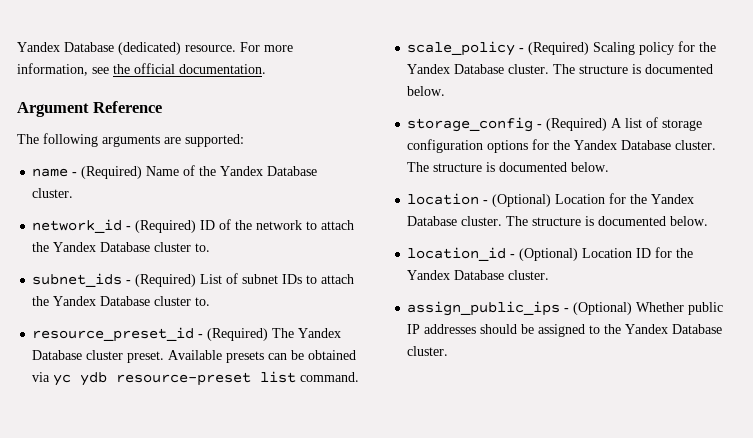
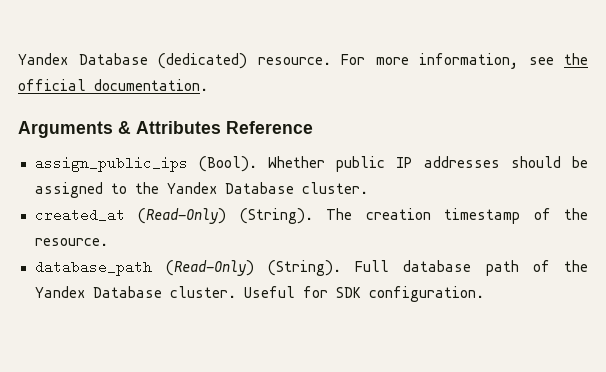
[17,101,163,117] [17,133,244,147] [32,165,318,179] [32,188,74,198] [32,219,355,233] [32,242,211,252] [32,273,355,287] [32,296,211,306] [32,327,342,342] [32,350,357,363] [32,371,360,386] [407,41,717,56] [407,64,714,74] [407,86,446,96] [407,117,703,132] [407,139,717,153] [407,162,610,172] [407,193,695,207] [407,216,709,226] [407,247,694,261] [407,270,550,280] Argument Reference // The following arguments are supported: // name - (Required) Name of the Yandex Database cluster. // network_id - (Required) ID of the network to attach the Yandex Database cluster to. // subnet_ids - (Required) List of subnet IDs to attach the Yandex Database cluster to. // resource_preset_id - (Required) The Yandex Database cluster preset. Available presets can be obtained via yc ydb resource-preset list command. // scale_policy - (Required) Scaling policy for the Yandex Database cluster. The structure is documented below. // storage_config - (Required) A list of storage configuration options for the Yandex Database cluster. The structure is documented below. // location - (Optional) Location for the Yandex Database cluster. The structure is documented below. // location_id - (Optional) Location ID for the Yandex Database cluster. -> [18,121,313,138] Arguments & Attributes Reference
[564,302,633,315] - (Optional) -> [198,156,257,172] (Bool).
(449, 351) none -> [34,208,588,224] [34,238,108,246] [34,260,588,276] [34,286,484,302] // created_at (Read-Only) (String). The creation timestamp of the resource. // database_path (Read-Only) (String). Full database path of the Yandex Database cluster. Useful for SDK configuration.

